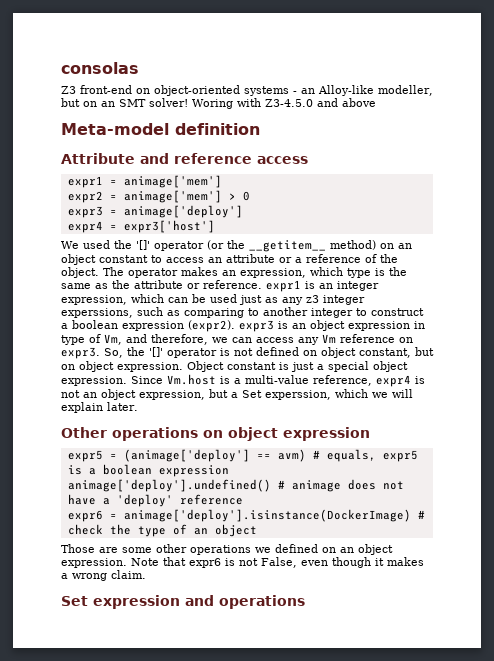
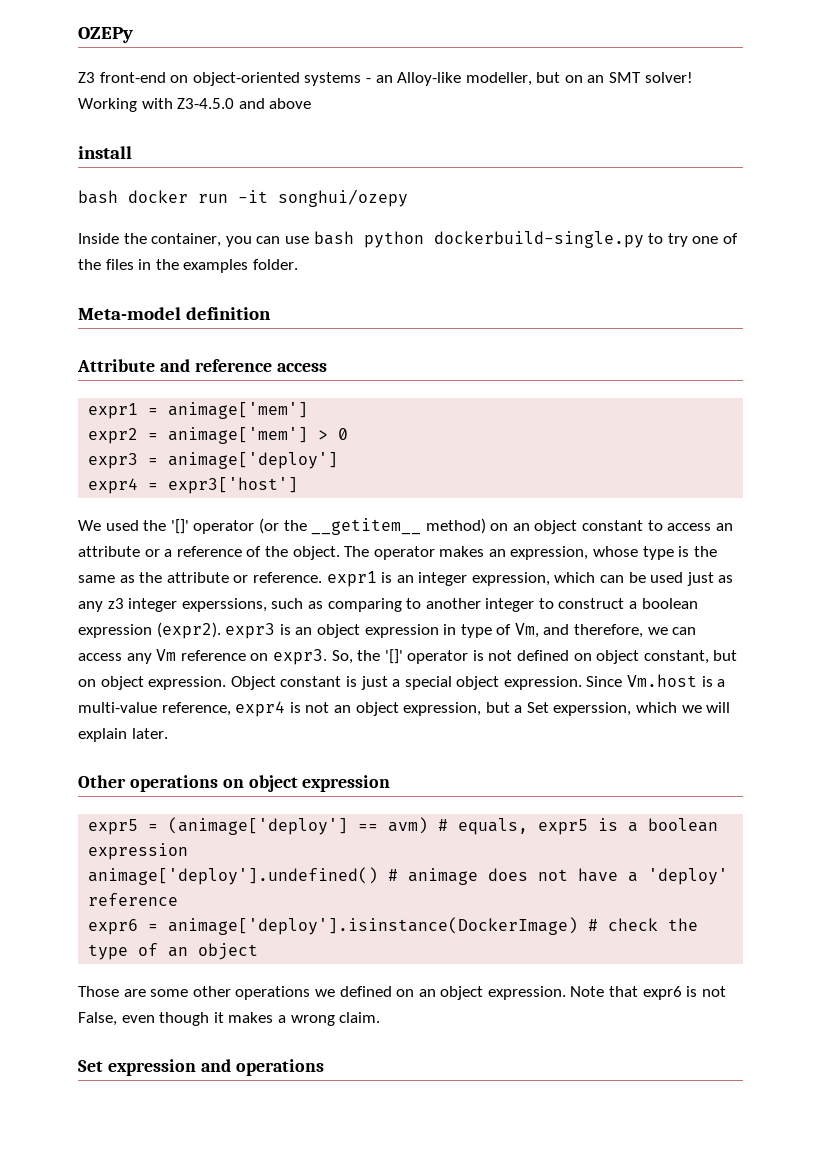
[61,62,139,74] consolas -> [78,27,133,43] OZEPy
[192,99,233,109] Woring -> [78,98,137,112] Working
(376, 102) none -> [78,146,132,159] [78,189,408,207] [78,231,738,248] [78,259,298,273] // install // bash docker run -it songhui/ozepy // Inside the container, you can use bash python dockerbuild-single.py to try one of the files in the examples folder.
[310,267,343,276] which -> [593,546,639,557] whose

